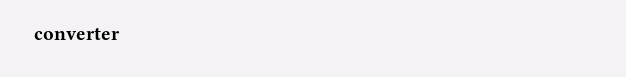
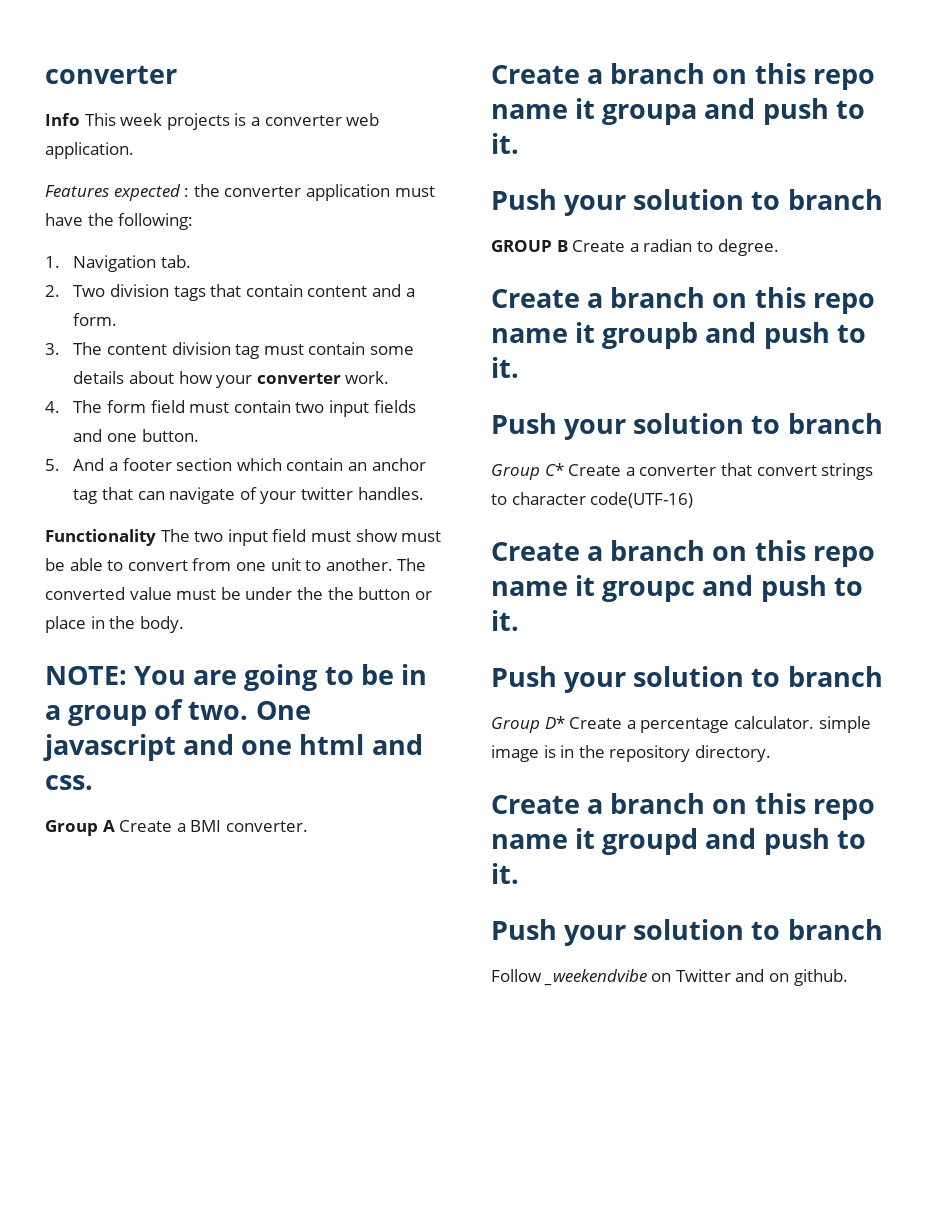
[34,27,120,40] converter -> [45,65,177,84] [45,113,380,130] [45,142,134,159] [45,184,435,201] [45,213,194,230] [45,255,192,272] [45,284,415,301] [73,313,118,326] [45,342,415,359] [73,371,390,388] [45,400,416,417] [73,429,199,442] [45,458,426,471] [73,487,424,504] [45,529,442,546] [45,558,427,571] [45,587,432,600] [45,616,184,633] [45,664,427,691] [45,699,311,726] [43,734,423,761] [45,775,93,790] [45,820,308,836] [491,63,875,90] [491,98,865,125] [491,133,519,154] [491,189,883,216] [491,239,779,256] [491,287,875,314] [491,322,866,349] [491,357,519,378] [491,413,883,440] [491,463,874,480] [491,492,694,508] [491,540,875,567] [491,575,863,602] [491,610,519,631] [491,666,883,693] [491,716,871,733] [491,745,771,762] [491,793,875,820] [491,828,866,855] [491,863,519,884] [491,919,883,946] [491,969,848,986] converter // Info This week projects is a converter web application. // Features expected : the converter application must have the following: // 1. Navigation tab. // 2. Two division tags that contain content and a form. // 3. The content division tag must contain some details about how your converter work. // 4. The form field must contain two input fields and one button. // 5. And a footer section which contain an anchor tag that can navigate of your twitter handles. // Functionality The two input field must show must be able to convert from one unit to another. The converted value must be under the the button or place in the body. // NOTE: You are going to be in a group of two. One javascript and one html and css. // Group A Create a BMI converter. // Create a branch on this repo name it groupa and push to it. // Push your solution to branch // GROUP B Create a radian to degree. // Create a branch on this repo name it groupb and push to it. // Push your solution to branch // Group C* Create a converter that convert strings to character code(UTF-16) // Create a branch on this repo name it groupc and push to it. // Push your solution to branch // Group D* Create a percentage calculator. simple image is in the repository directory. // Create a branch on this repo name it groupd and push to it. // Push your solution to branch // Follow _weekendvibe on Twitter and on github.

